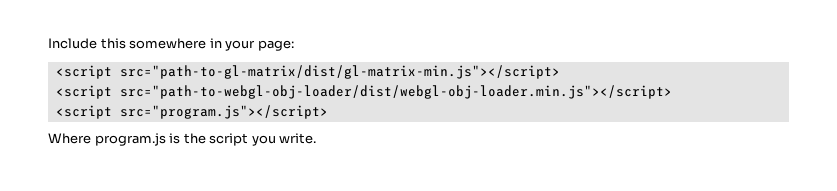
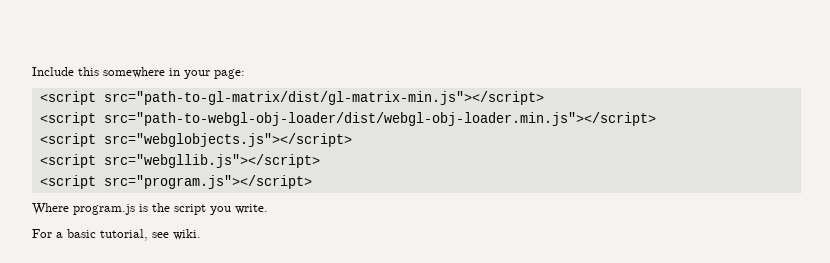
(672, 92) none -> [39,133,352,147] [39,154,320,168] // <script src="webglobjects.js"></script> // <script src="webgllib.js"></script>
(317, 138) none -> [32,229,201,241] // For a basic tutorial, see wiki.

